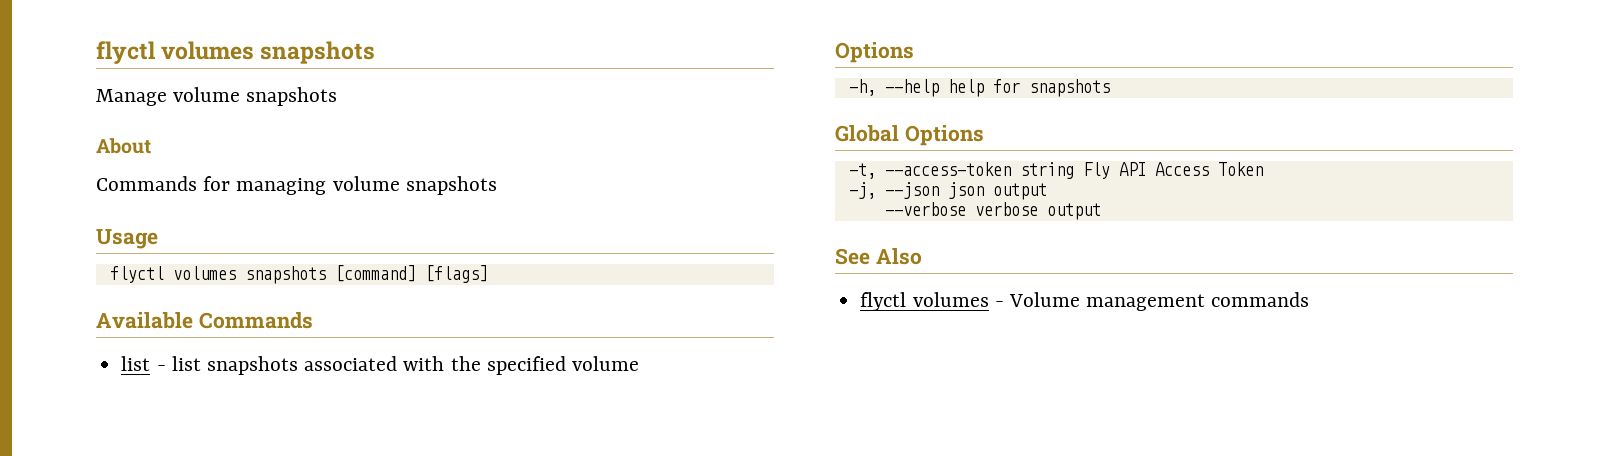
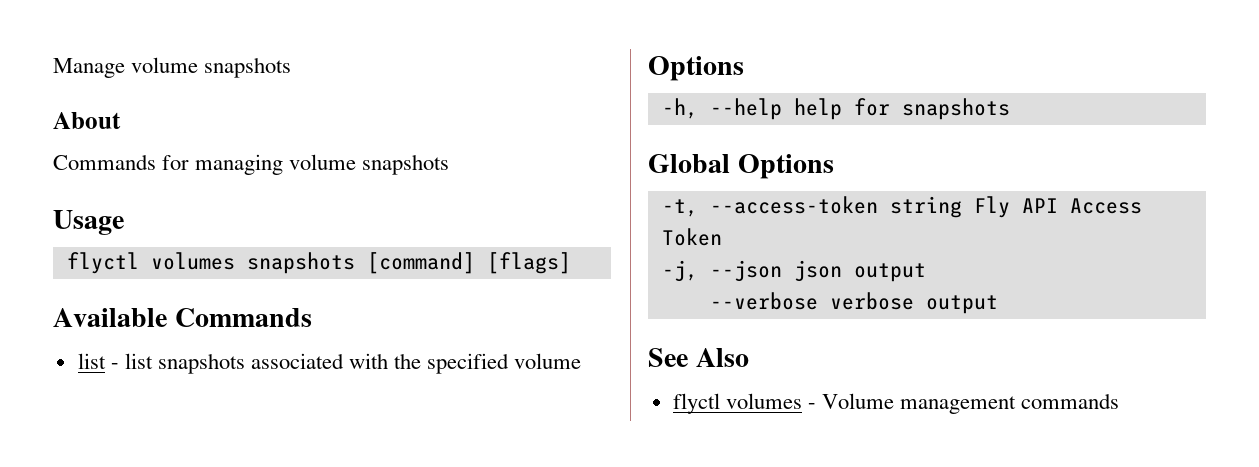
[96,41,376,64] flyctl volumes snapshots // -> (53, 68) none

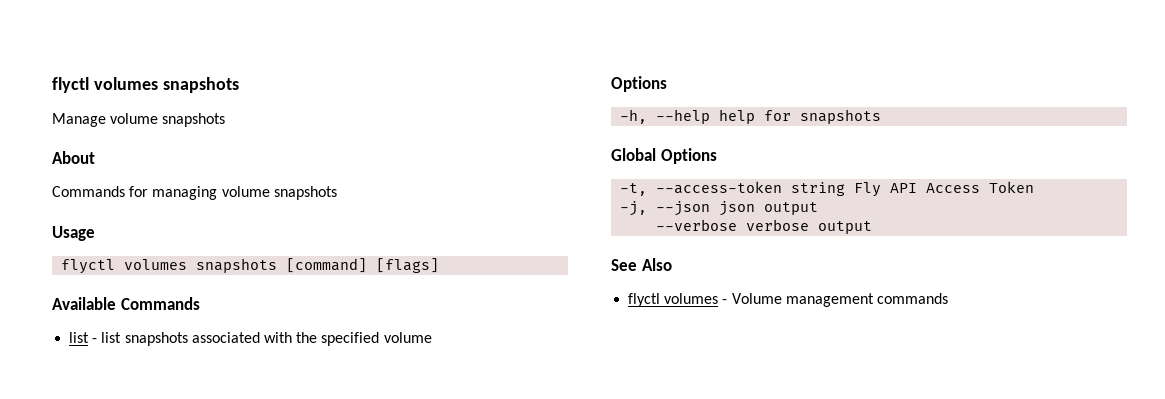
(53, 68) none -> [52,77,239,93] flyctl volumes snapshots //

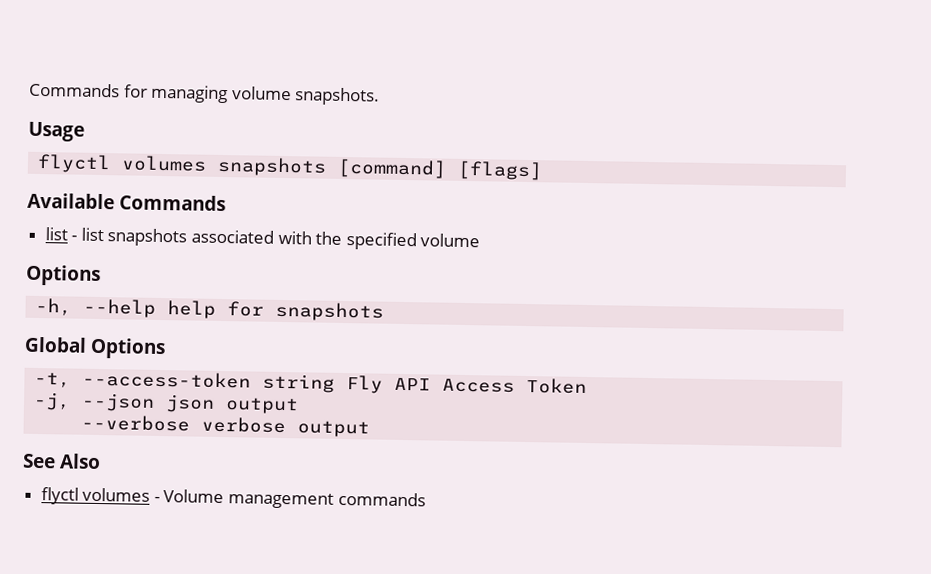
[52,77,239,93] [52,113,226,127] [52,151,95,164] flyctl volumes snapshots // Manage volume snapshots // About // -> (29, 90) none
[273,186,337,200] snapshots -> [294,87,381,106] snapshots.

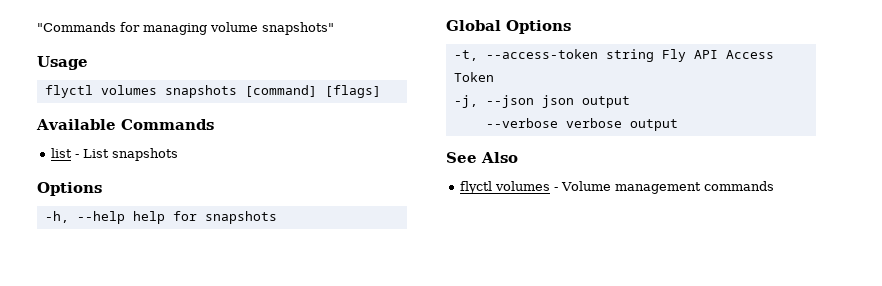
[29,82,120,98] Commands -> [37,22,116,32] "Commands
[294,87,381,106] snapshots. -> [262,22,334,35] snapshots"
[80,227,481,251] list snapshots associated with the specified volume -> [83,148,179,161] List snapshots

